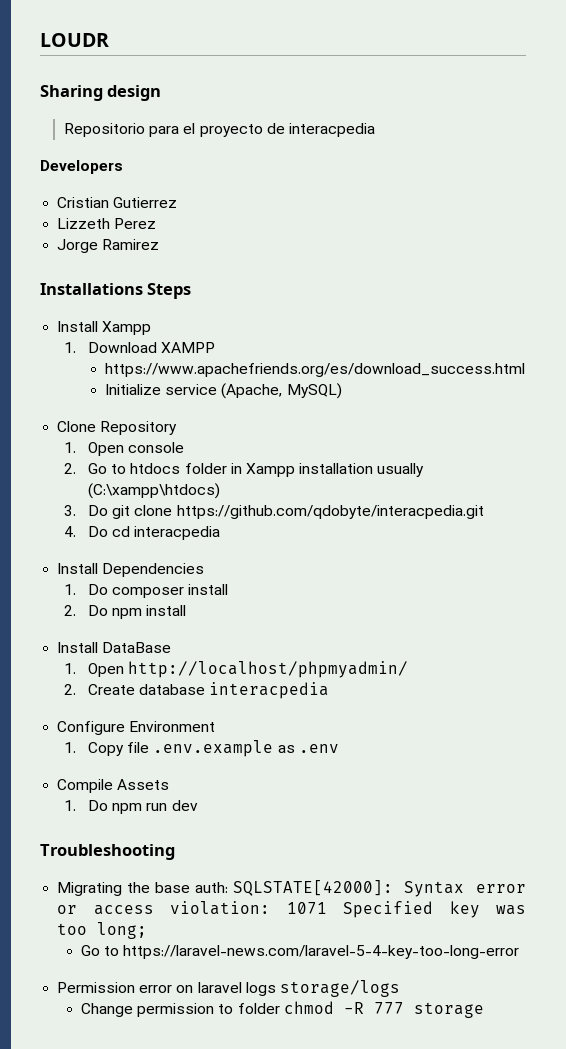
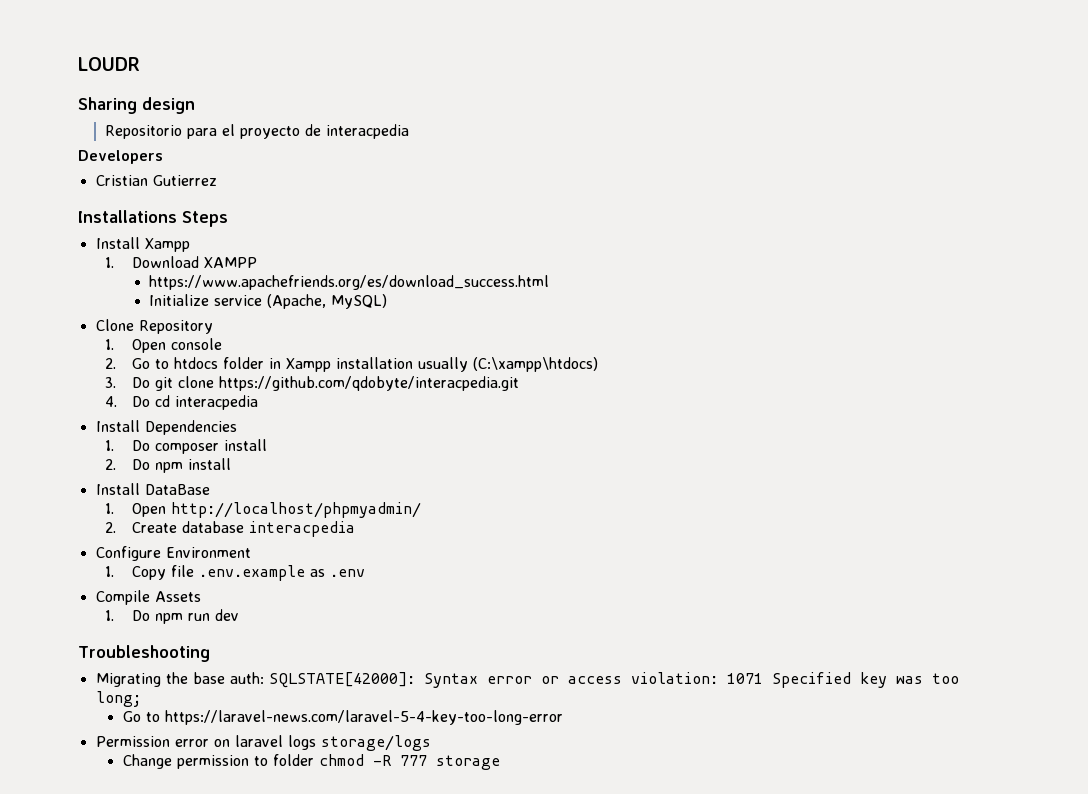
[57,218,157,229] [57,239,160,253] // Lizzeth Perez // Jorge Ramirez -> (217, 180) none

